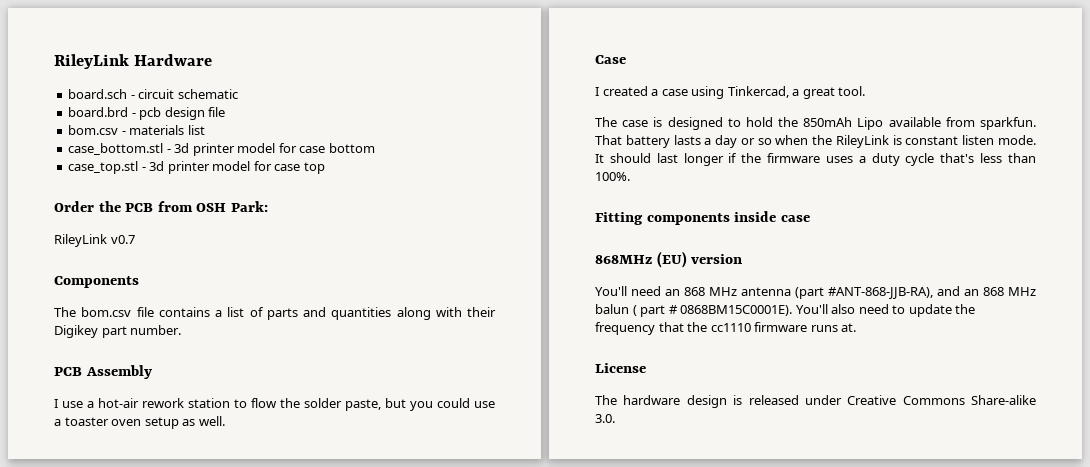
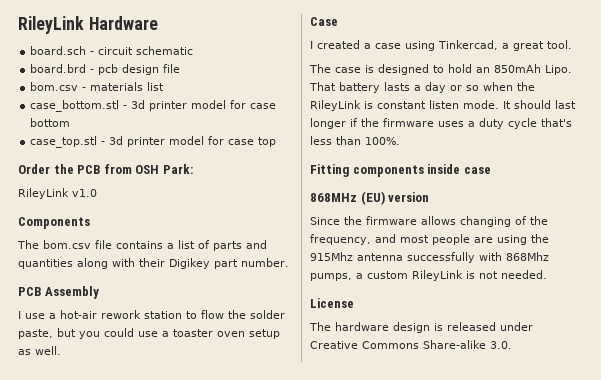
[110,235,135,244] v0.7 -> [72,189,97,197] v1.0
[778,117,1036,130] the 850mAh Lipo available from sparkfun. -> [476,64,572,75] an 850mAh Lipo.
[595,286,1036,299] [595,304,976,317] [595,322,857,335] You'll need an 868 MHz antenna (part #ANT-868-JJB-RA), and an 868 MHz balun ( part # 0868BM15C0001E). You'll also need to update the frequency that the cc1110 firmware runs at. -> [310,216,548,227] [310,234,549,245] [310,252,549,263] [310,270,547,281] Since the firmware allows changing of the frequency, and most people are using the 915Mhz antenna successfully with 868Mhz pumps, a custom RileyLink is not needed.

